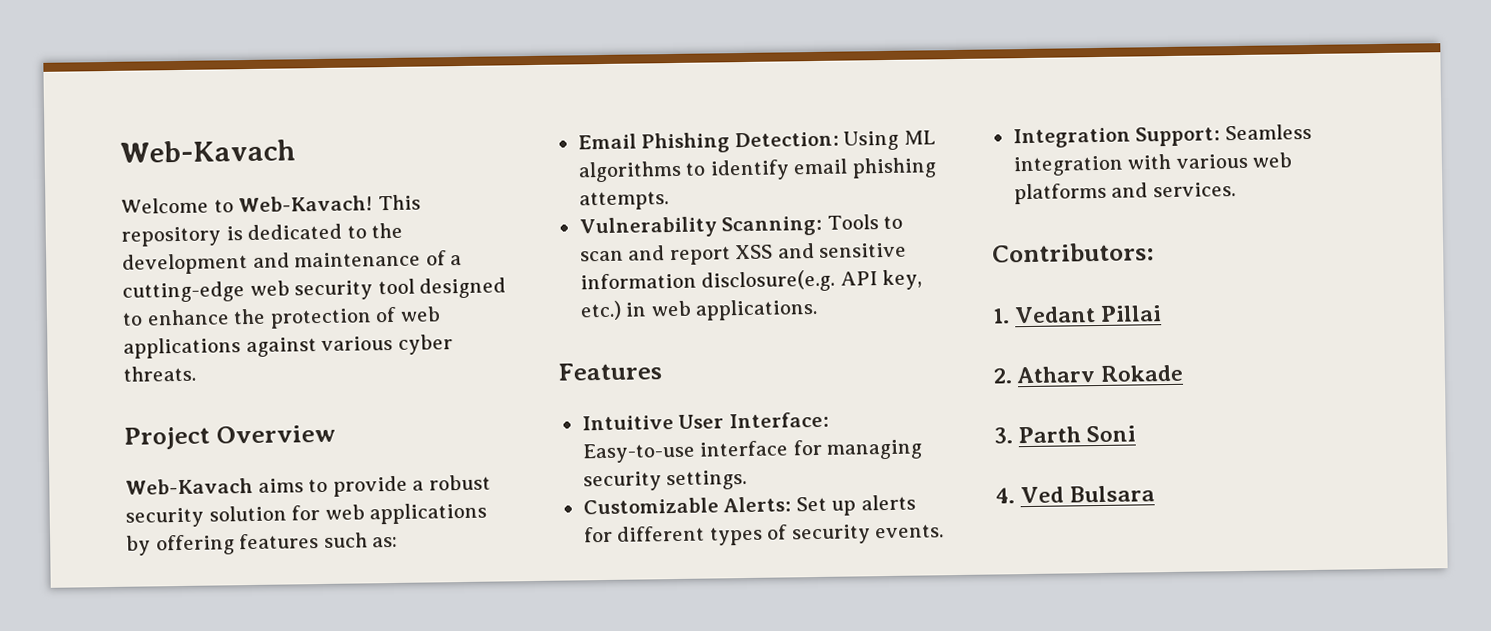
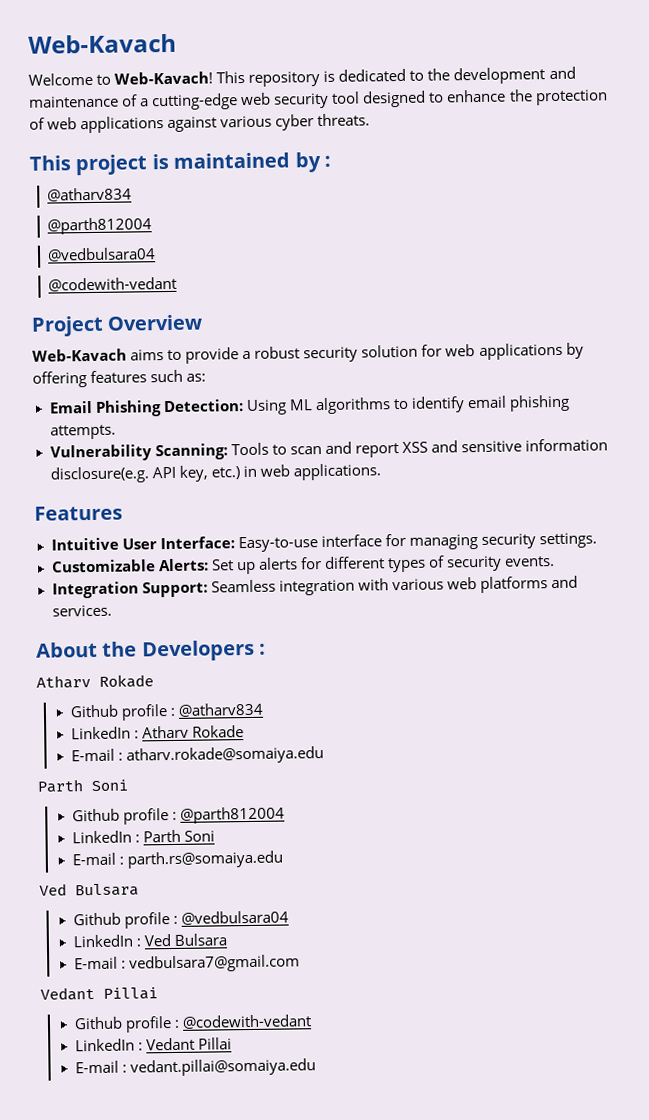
(196, 373) none -> [29,152,331,176] [47,187,133,202] [47,217,153,235] [47,247,157,262] [48,276,178,292] // This project is maintained by : // @atharv834 // @parth812004 // @vedbulsara04 // @codewith-vedant
[992,242,1155,263] [992,305,1163,324] [993,364,1184,384] [994,425,1137,444] [995,485,1156,504] Contributors: // 1. Vedant Pillai // 2. Atharv Rokade // 3. Parth Soni // 4. Ved Bulsara -> [36,639,267,662] [36,674,154,689] [69,702,265,721] [70,725,245,740] [70,746,324,765] [37,779,128,793] [71,806,286,825] [71,829,216,844] [71,850,283,869] [39,883,139,897] [72,910,290,929] [72,933,228,948] [73,954,300,973] [40,987,158,1001] [73,1014,313,1033] [74,1037,233,1052] [74,1058,316,1077] About the Developers : // Atharv Rokade // Github profile : @atharv834 // LinkedIn : Atharv Rokade // E-mail : atharv.rokade@somaiya.edu // Parth Soni // Github profile : @parth812004 // LinkedIn : Parth Soni // E-mail : parth.rs@somaiya.edu // Ved Bulsara // Github profile : @vedbulsara04 // LinkedIn : Ved Bulsara // E-mail : vedbulsara7@gmail.com // Vedant Pillai // Github profile : @codewith-vedant // LinkedIn : Vedant Pillai // E-mail : vedant.pillai@somaiya.edu

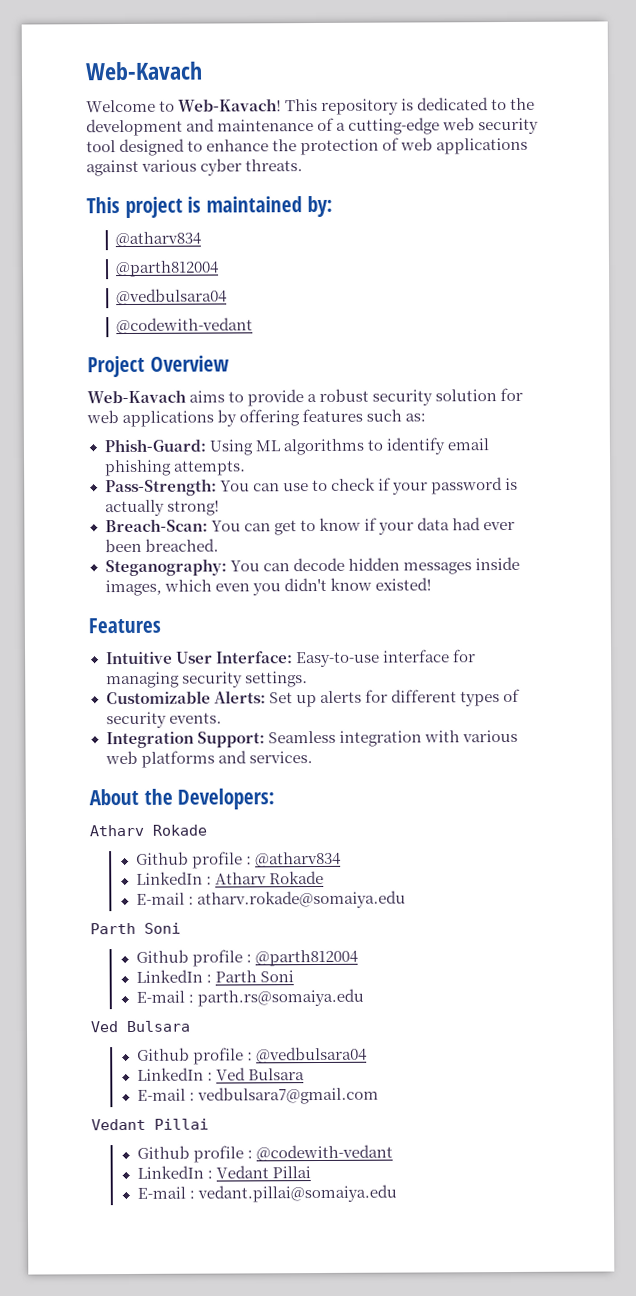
[294,152,331,173] by : -> [306,195,333,218] by:
[48,399,244,417] Email Phishing Detection: -> [103,438,206,453] Phish-Guard:
[49,438,608,462] [49,463,381,484] Vulnerability Scanning: Tools to scan and report XSS and sensitive information disclosure(e.g. API key, etc.) in web applications. -> [104,477,518,497] [104,499,220,517] [104,517,516,536] [104,538,219,553] [104,556,520,577] [104,577,432,597] Pass-Strength: You can use to check if your password is actually strong! // Breach-Scan: You can get to know if your data had ever been breached. // Steganography: You can decode hidden messages inside images, which even you didn't know existed!
[141,639,267,662] Developers : -> [177,788,276,810] Developers:

